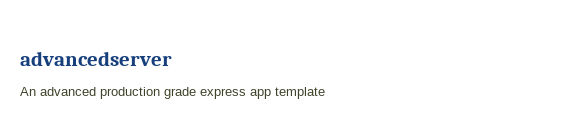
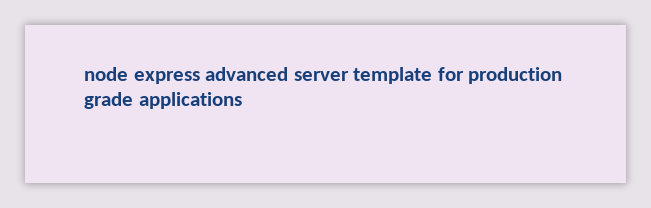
[20,51,172,66] [20,87,325,99] advancedserver // An advanced production grade express app template -> [84,67,563,84] [84,92,242,109] node express advanced server template for production grade applications

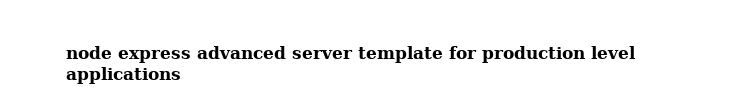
[84,92,133,109] grade -> [591,46,636,59] level

